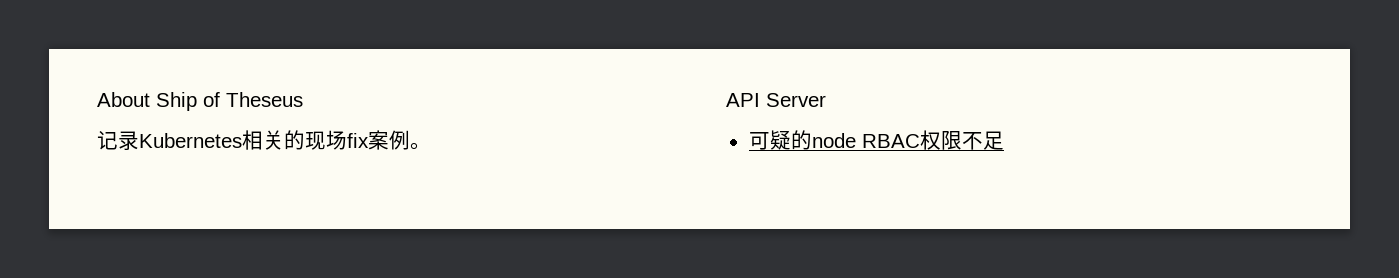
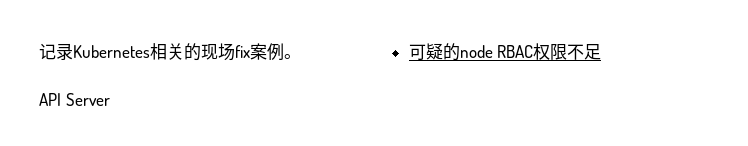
[97,92,303,111] About Ship of Theseus // -> (39, 51) none

